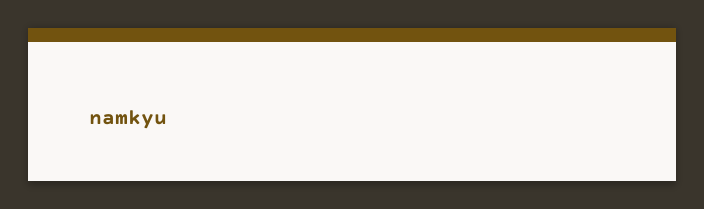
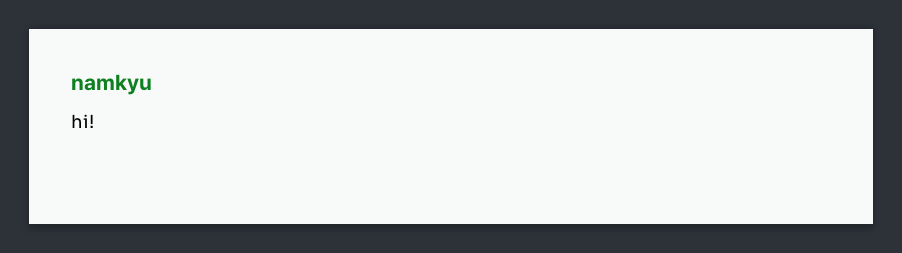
(167, 119) none -> [71,114,94,128] // hi!

